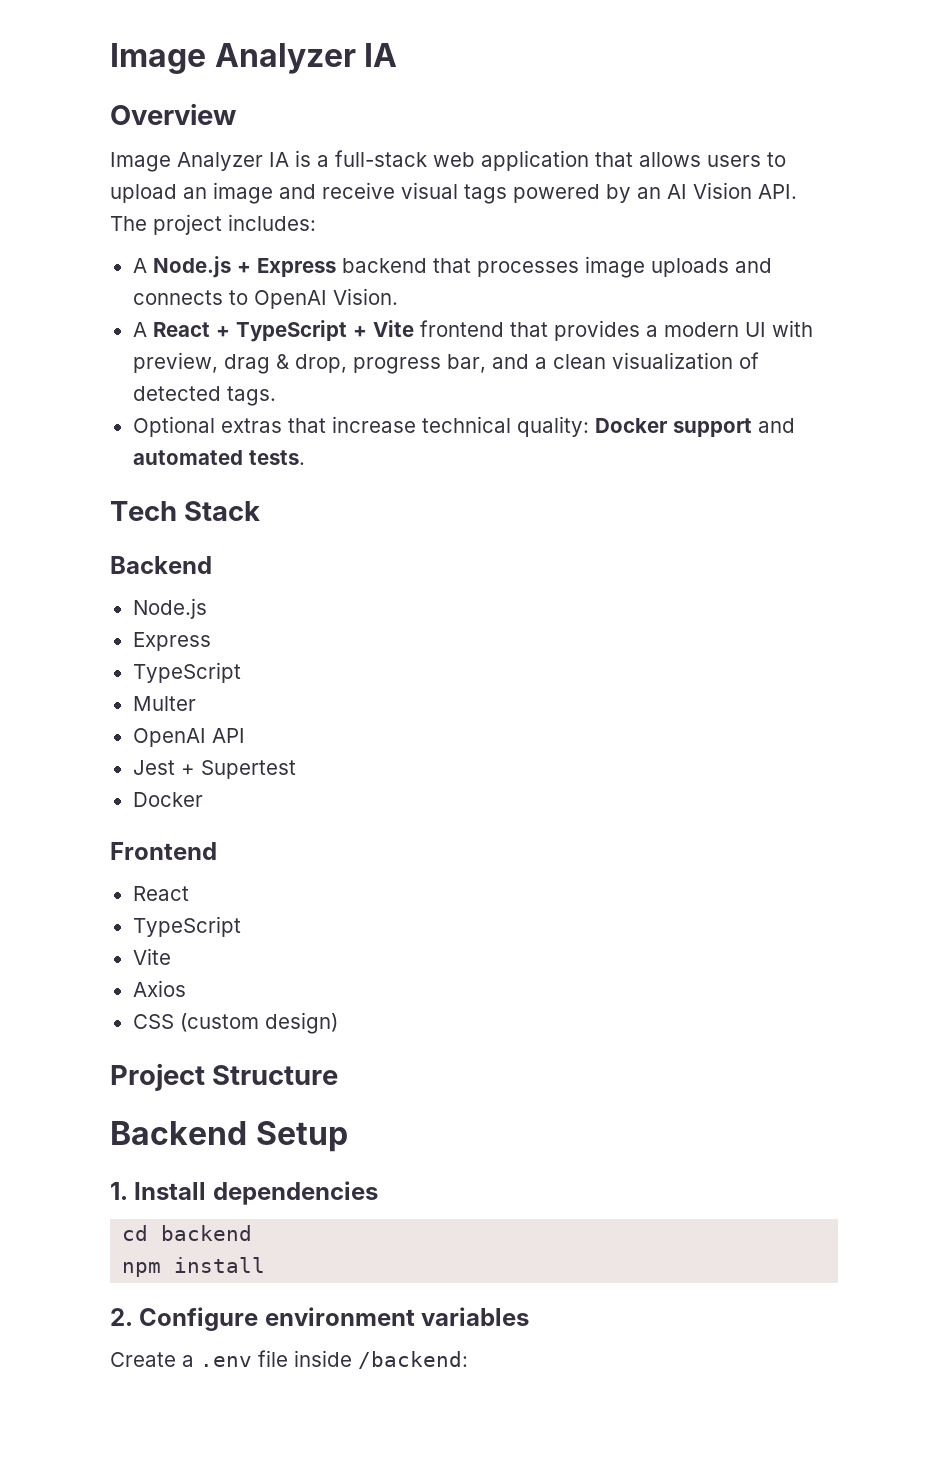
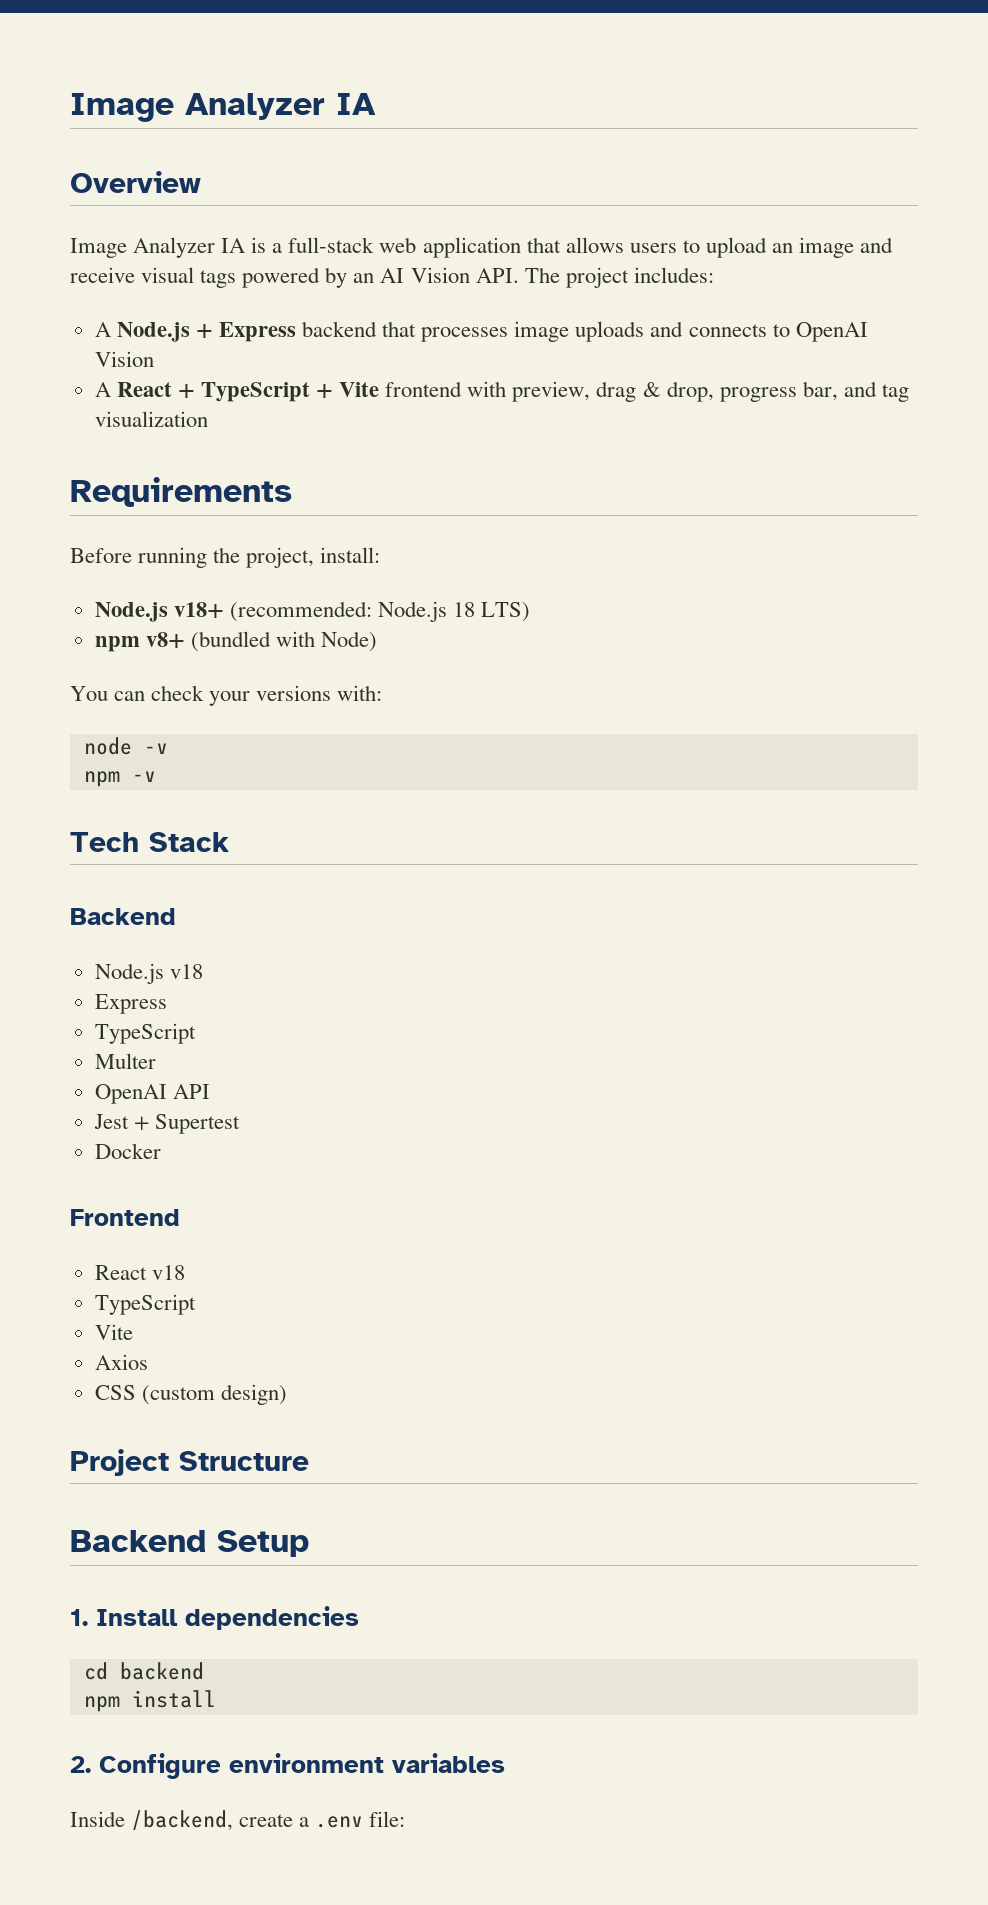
[332,288,398,305] Vision. -> [94,351,154,367] Vision
[509,320,766,341] that provides a modern UI -> (463, 389) none
[534,354,606,369] a clean -> [881,384,909,402] tag
[738,352,759,369] [132,386,276,406] [132,416,795,437] [132,450,305,465] of detected tags. // Optional extras that increase technical quality: Docker support and automated tests. -> [70,477,292,507] [70,547,381,568] [94,601,531,622] [94,631,378,652] [70,685,383,706] [83,737,168,755] [83,771,156,787] // Requirements // Before running the project, install: // Node.js v18+ (recommended: Node.js 18 LTS) // npm v8+ (bundled with Node) // You can check your versions with: // node -v // npm -v
(207, 608) none -> [169,964,203,979] v18
(189, 893) none -> [151,1265,185,1280] v18
[110,1350,468,1369] Create a .env file inside /backend: -> [70,1810,406,1831] Inside /backend, create a .env file:

